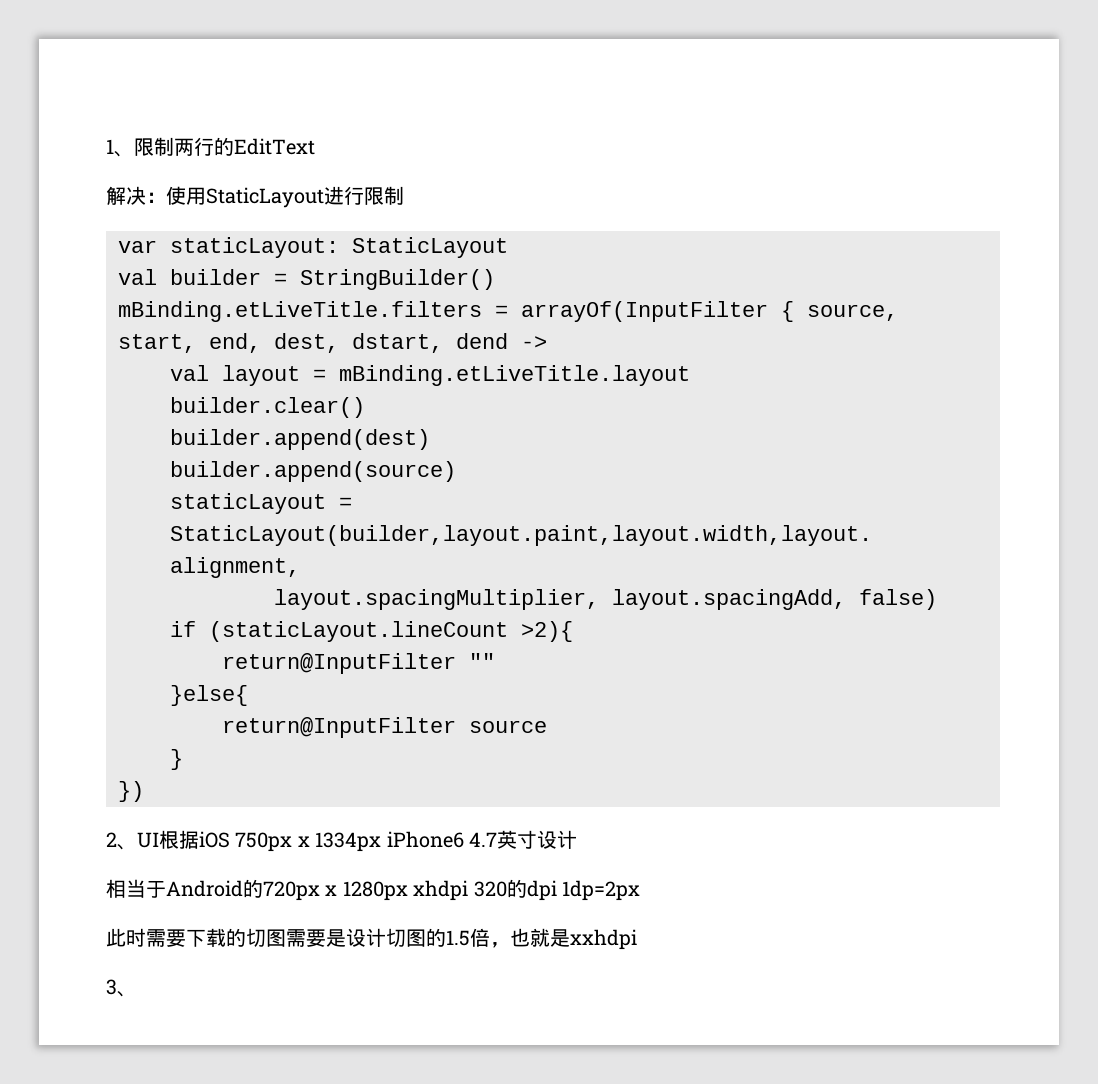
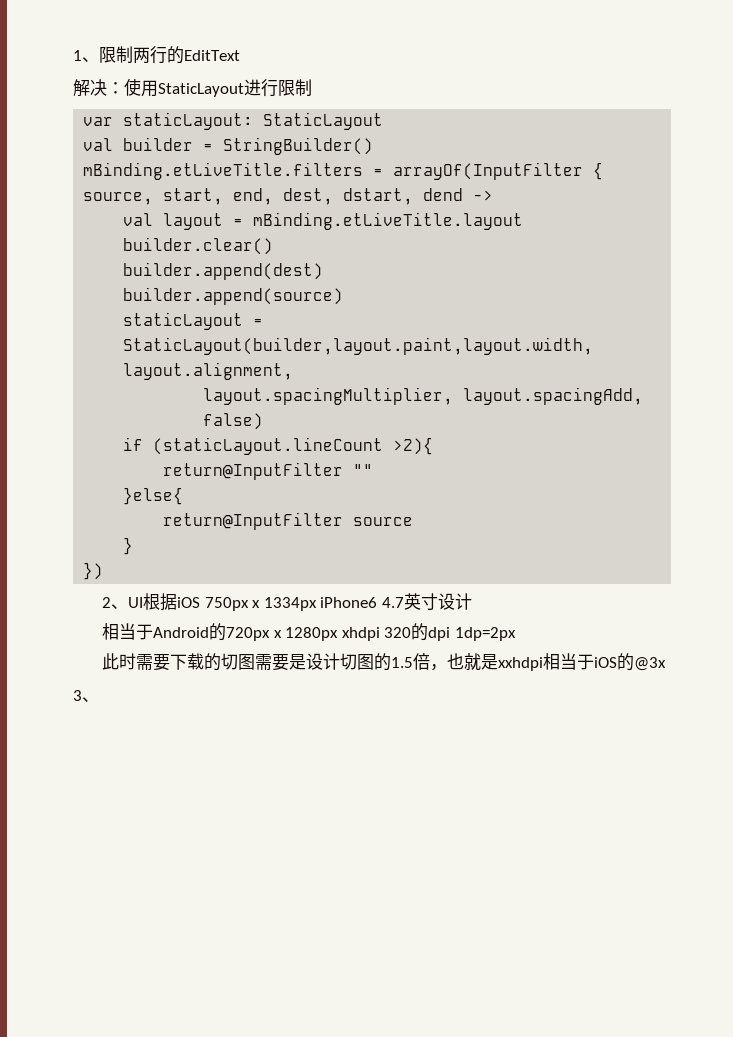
(637, 939) none -> [543,653,667,671] 相当于iOS的@3x

